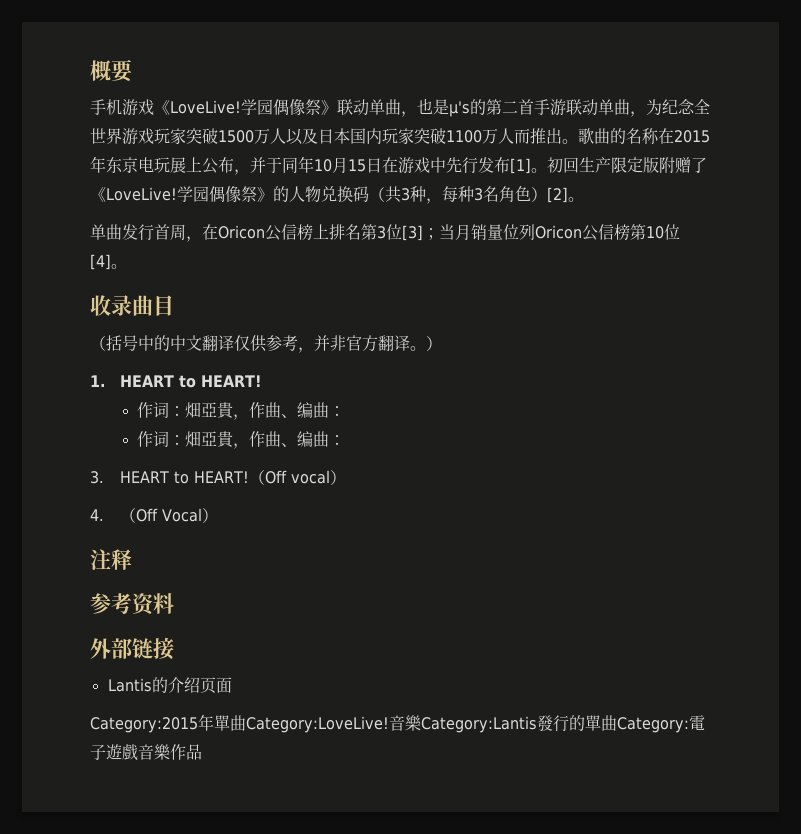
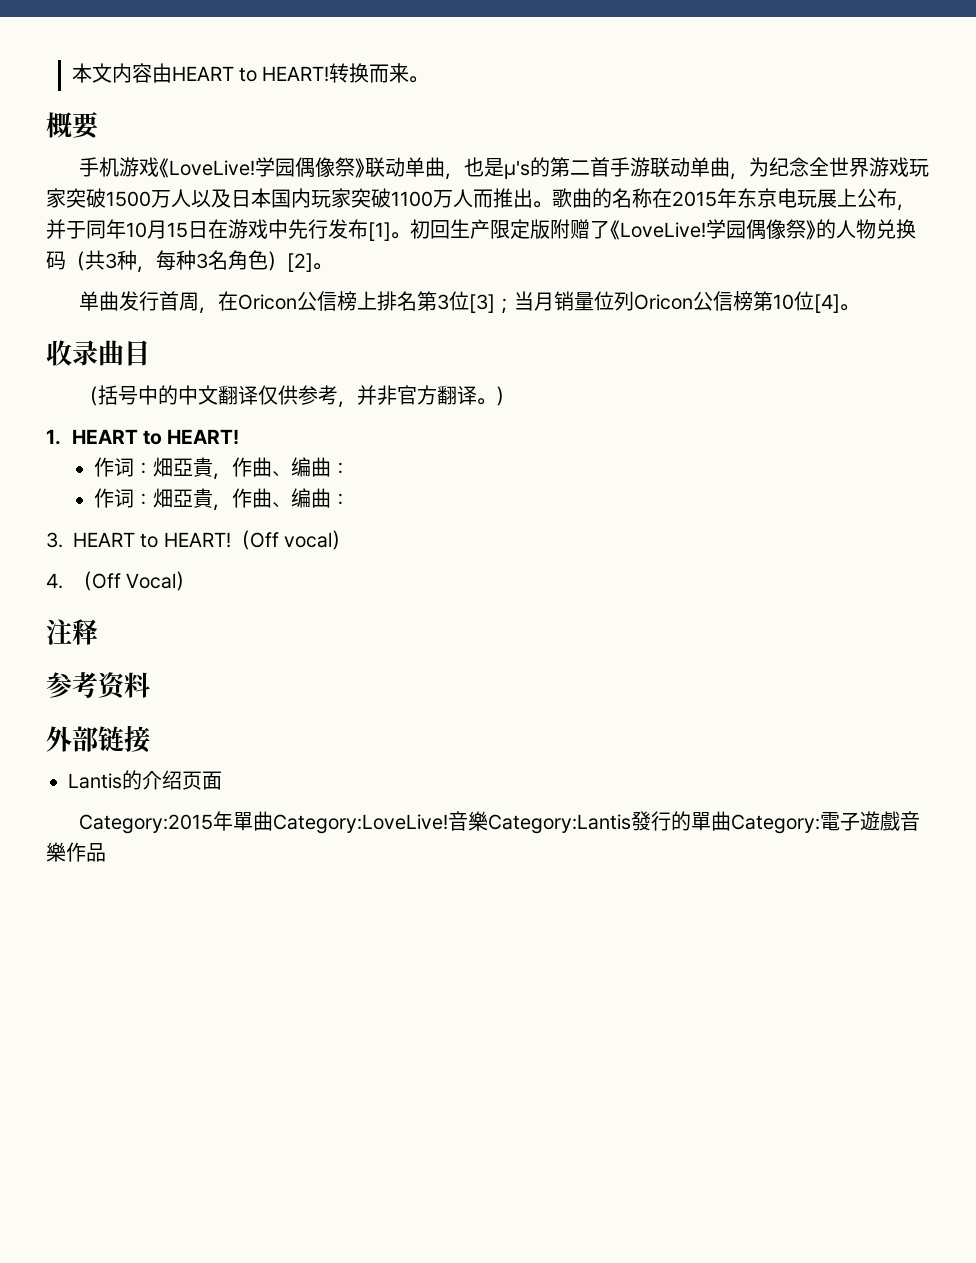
(90, 70) none -> [71,63,429,83] 本文内容由HEART to HEART!转换而来。 //

